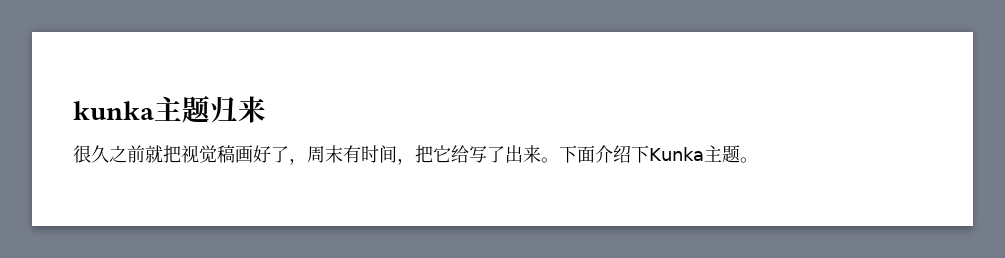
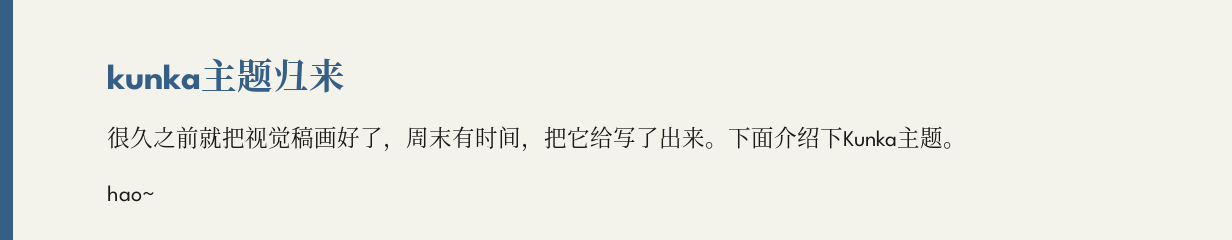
(758, 160) none -> [107,185,155,202] // hao~

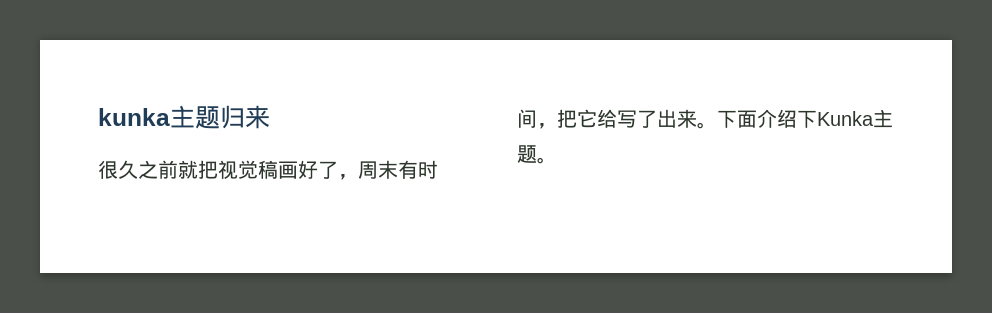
[107,185,155,202] // hao~ -> (557, 160) none

